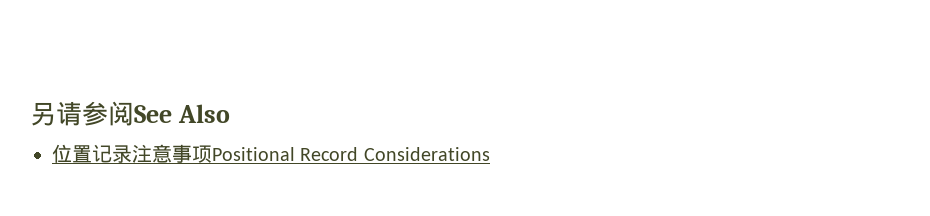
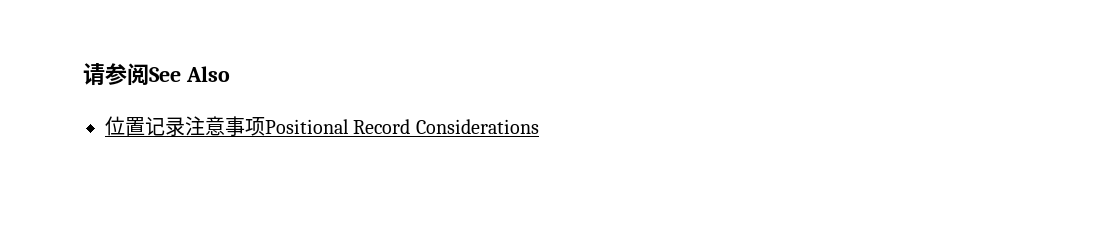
[30,102,56,126] 另 -> (83, 74) none

